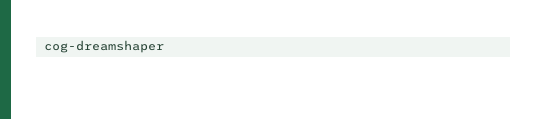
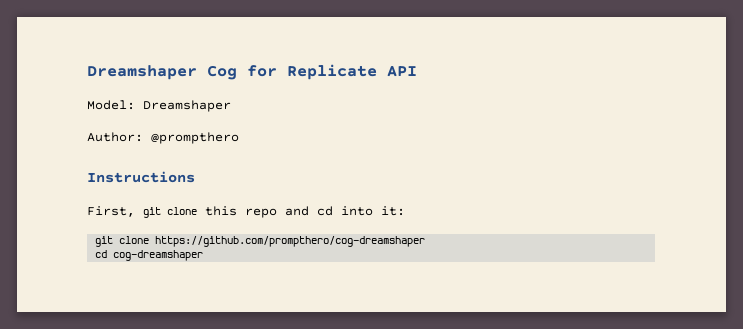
(43, 46) none -> [87,64,417,80] [87,100,231,112] [87,132,239,144] [87,171,195,183] [87,206,405,218] [95,236,426,247] [95,250,108,258] Dreamshaper Cog for Replicate API // Model: Dreamshaper // Author: @prompthero // Instructions // First, git clone this repo and cd into it: // git clone https://github.com/prompthero/cog-dreamshaper // cd

